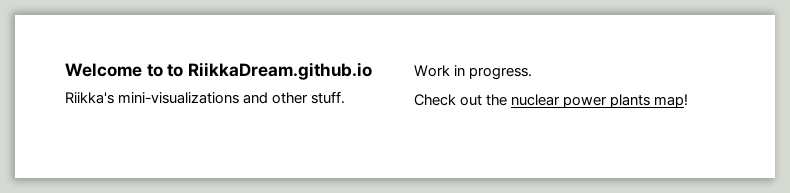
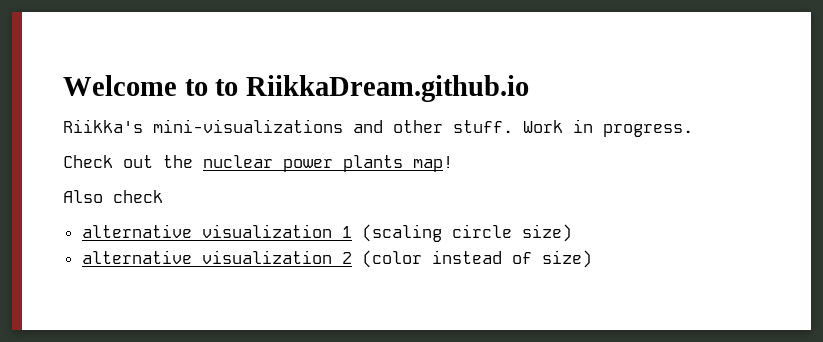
(689, 101) none -> [63,190,163,203] [81,224,572,242] [81,250,592,268] // Also check // alternative visualization 1 (scaling circle size) // alternative visualization 2 (color instead of size)

